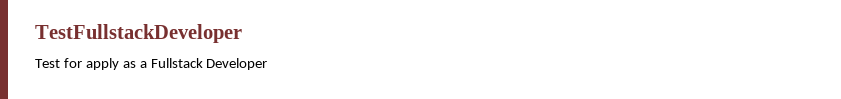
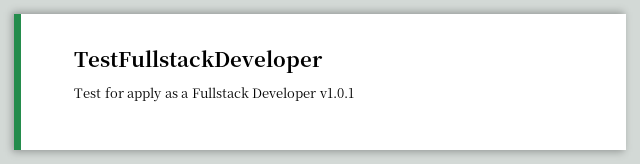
(268, 64) none -> [318,88,354,98] v1.0.1

